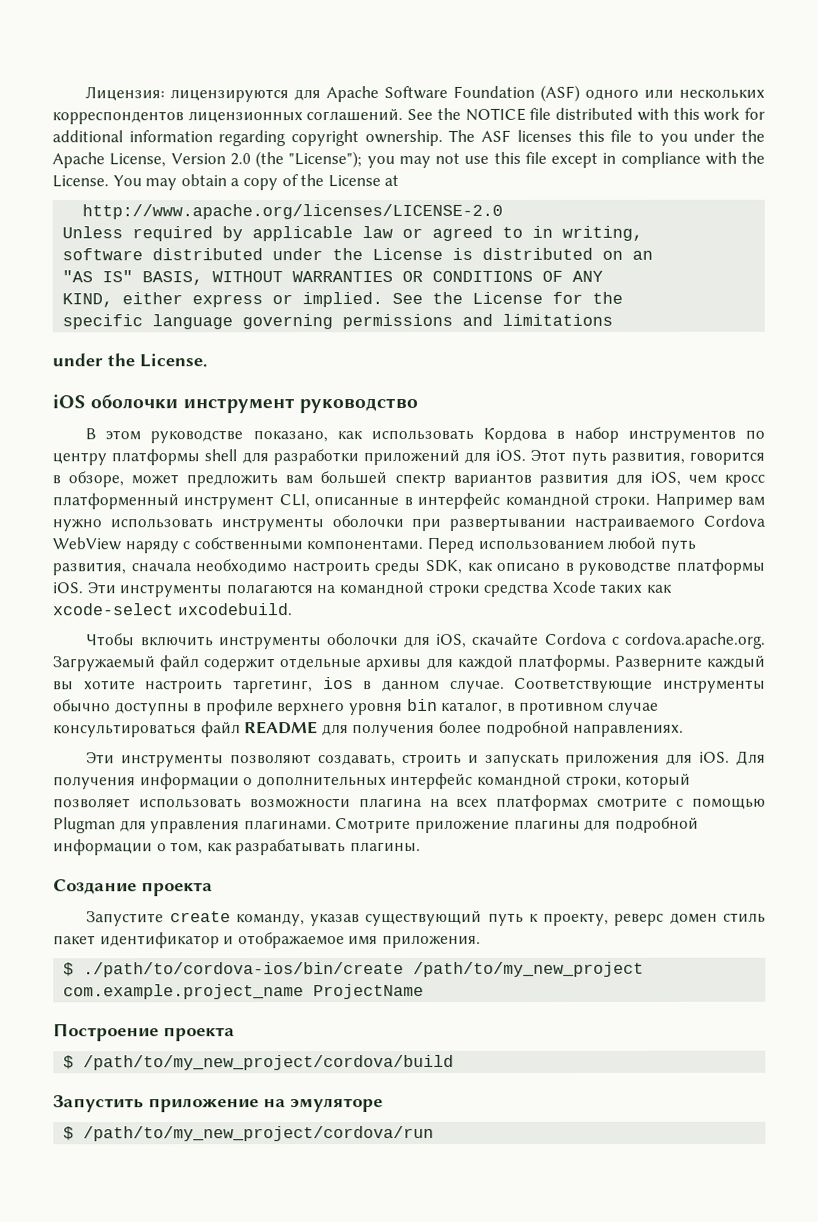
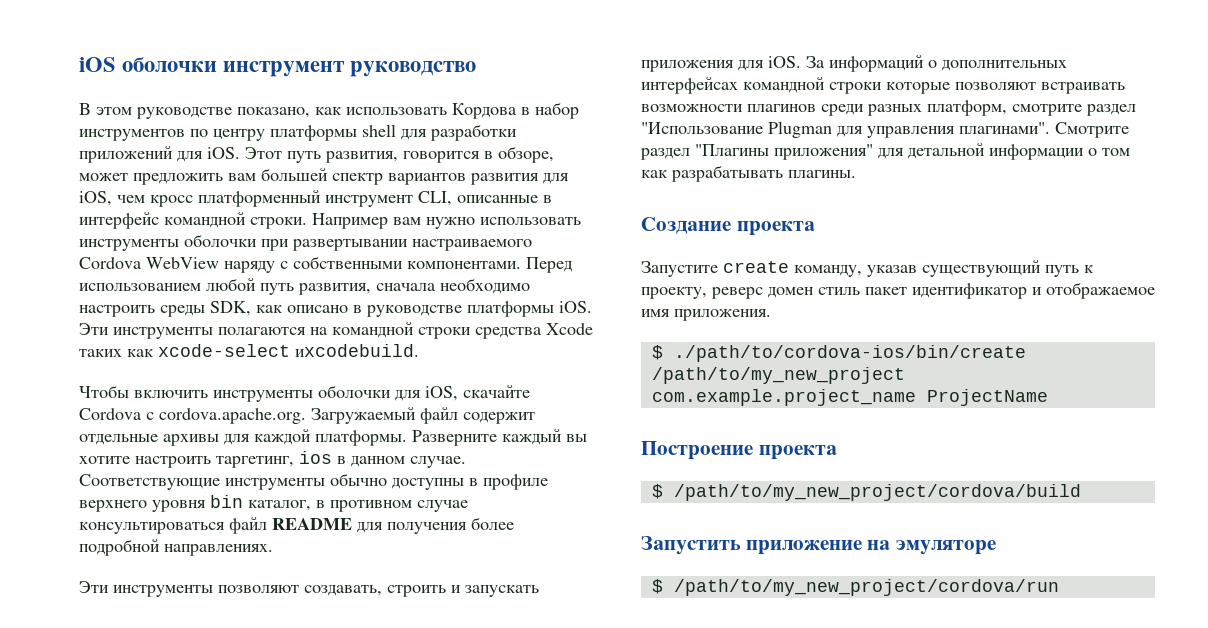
[85,84,765,103] [52,107,766,125] [52,129,766,147] [52,151,765,169] [52,174,400,191] [82,203,504,220] [62,225,644,242] [62,247,654,261] [62,270,604,286] [62,291,624,308] [62,313,614,330] [52,353,208,368] Лицензия: лицензируются для Apache Software Foundation (ASF) одного или нескольких корреспондентов лицензионных соглашений. See the NOTICE file distributed with this work for additional information regarding copyright ownership. The ASF licenses this file to you under the Apache License, Version 2.0 (the "License"); you may not use this file except in compliance with the License. You may obtain a copy of the License at // http://www.apache.org/licenses/LICENSE-2.0 // Unless required by applicable law or agreed to in writing, // software distributed under the License is distributed on an // "AS IS" BASIS, WITHOUT WARRANTIES OR CONDITIONS OF ANY // KIND, either express or implied. See the License for the // specific language governing permissions and limitations // under the License. // -> (79, 64) none
[736,750,766,766] [53,772,692,790] [53,794,766,811] [53,816,699,834] [53,839,204,856] Для получения информации о дополнительных интерфейс командной строки, который позволяет использовать возможности плагина на всех платформах смотрите с помощью Plugman для управления плагинами. Смотрите приложение плагины для подробной информации о том, -> [806,55,1067,72] [641,77,1125,94] [641,100,1136,116] [641,121,1129,138] [640,143,1130,160] За информаций о дополнительных интерфейсах командной строки которые позволяют встраивать возможности плагинов среди разных платформ, смотрите раздел "Использование Plugman для управления плагинами". Смотрите раздел "Плагины приложения" для детальной информации о том

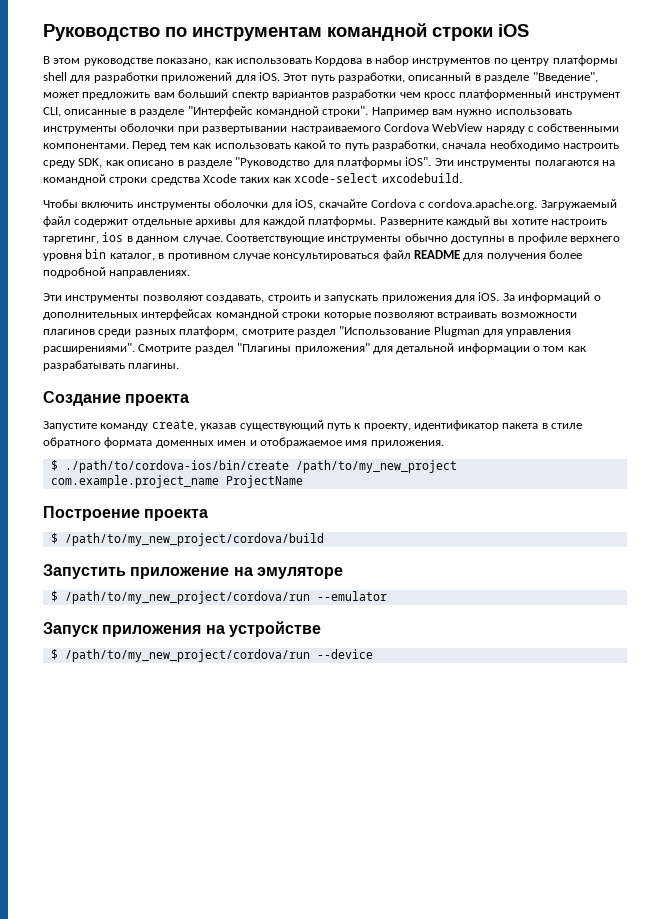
[79,57,477,77] iOS оболочки инструмент руководство -> [43,23,529,41] Руководство по инструментам командной строки iOS
[325,146,554,163] развития, говорится в обзоре, -> [338,72,598,83] разработки, описанный в разделе "Введение",
[261,168,328,181] большей -> [178,89,229,98] больший
[470,173,569,185] [79,191,112,206] развития для iOS, -> [332,89,397,100] разработки
[79,212,307,229] интерфейс командной строки. -> [139,106,369,117] разделе "Интерфейс командной строки".
[79,278,371,295] использованием любой путь развития, -> [169,140,439,151] тем как использовать какой то путь разработки,
[160,305,205,317] среды -> [43,160,75,168] среду
[366,301,592,317] руководстве платформы iOS. -> [186,157,432,168] разделе "Руководство для платформы iOS".
[959,122,1050,134] плагинами". -> [43,343,135,354] расширениями".
[723,261,862,277] create команду, -> [100,420,197,431] команду create,
[711,283,1027,299] реверс домен стиль пакет идентификатор -> [414,420,583,431] [43,437,247,448] идентификатор пакета в стиле обратного формата доменных имен
(1059, 587) none -> [316,591,387,601] [43,621,321,637] [50,649,373,662] --emulator // Запуск приложения на устройстве // $ /path/to/my_new_project/cordova/run --device

